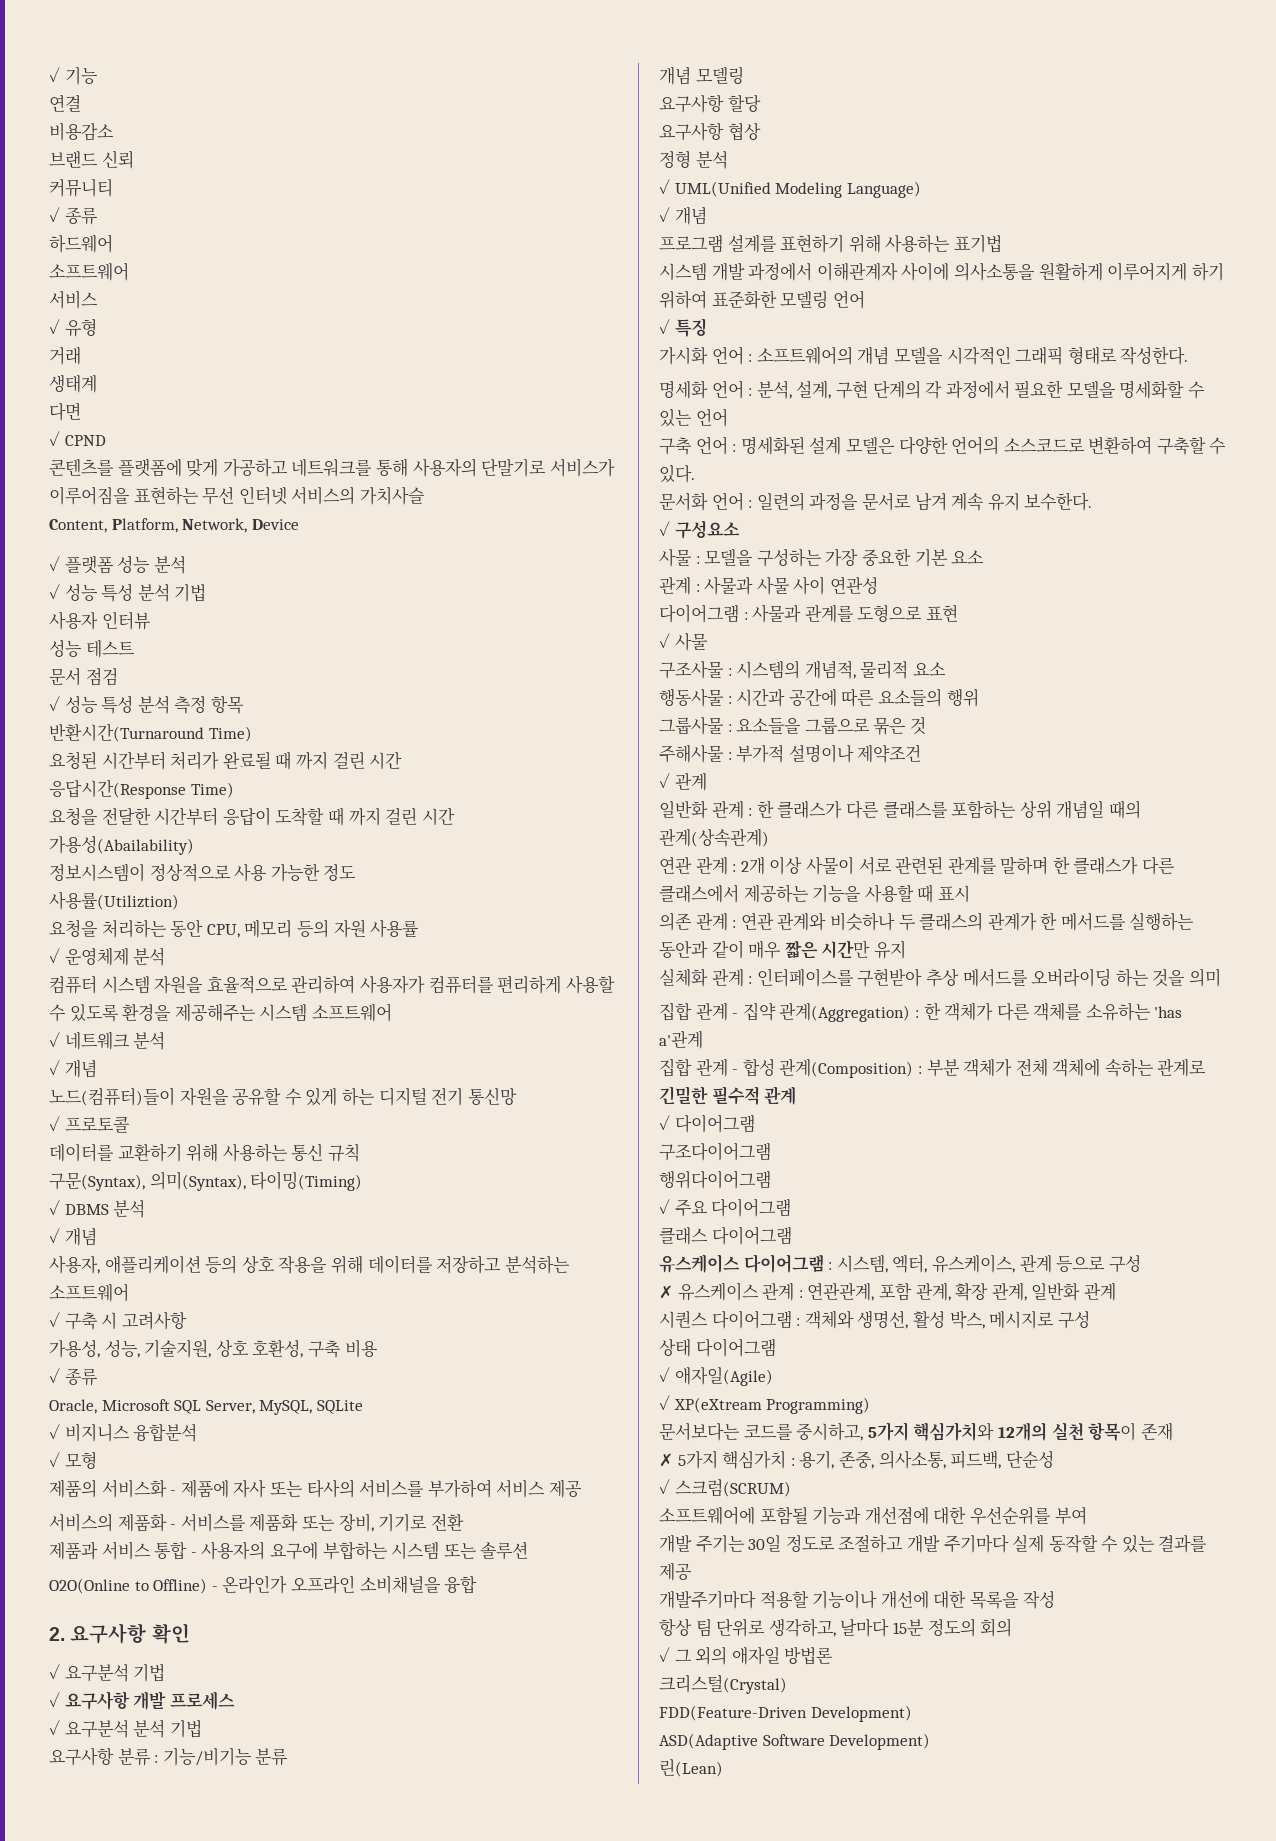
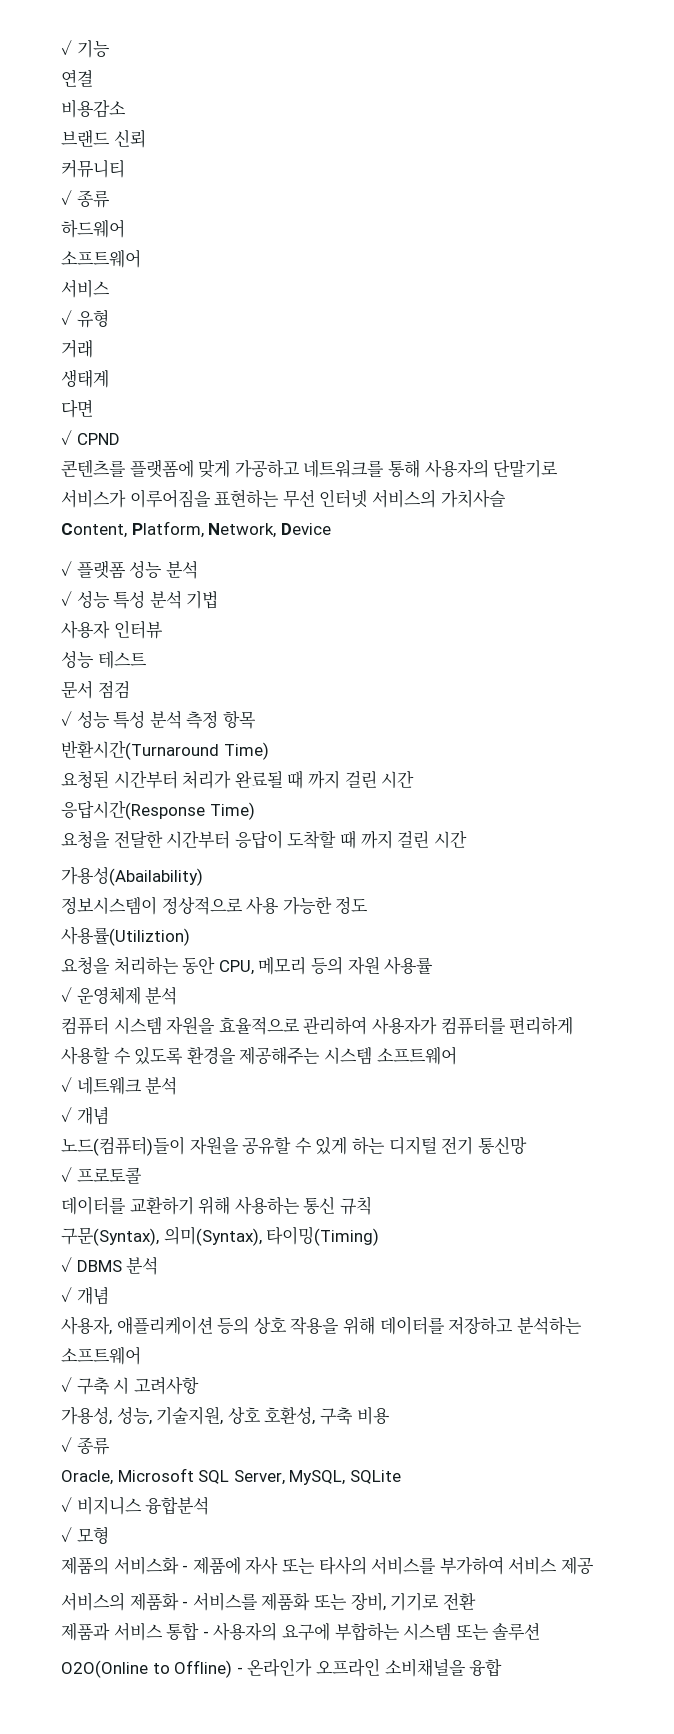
[49,1623,190,1644] [49,1664,166,1682] [49,1691,235,1710] [49,1720,202,1738] [49,1747,289,1766] [659,66,744,85] [659,94,761,113] [659,122,761,141] [659,150,728,169] [659,179,921,198] [659,206,707,225] [659,234,1002,253] [659,262,1224,281] [659,290,865,309] [659,318,707,337] [659,346,1189,365] [659,380,1206,399] [659,408,728,427] [659,436,1227,455] [659,465,695,483] [659,492,1093,511] [659,520,740,539] [659,548,985,567] [659,576,878,595] [659,604,958,623] [659,632,708,651] [659,660,946,679] [659,688,979,707] [659,716,926,735] [659,744,922,763] [659,772,707,791] [659,800,1141,819] [659,828,769,847] [659,856,1176,875] [659,884,970,903] [659,912,1195,931] [659,940,906,959] [659,968,1221,987] [659,1002,1183,1022] [659,1030,703,1049] [659,1058,1207,1078] [659,1086,797,1105] [659,1114,755,1133] [659,1142,771,1161] [659,1170,771,1189] [659,1198,792,1217] [659,1226,792,1245] [659,1254,1141,1273] [659,1282,1116,1301] [659,1310,1090,1329] [659,1338,776,1357] [659,1367,773,1386] [659,1395,871,1414] [659,1422,1173,1441] [659,1450,1054,1469] [659,1479,791,1497] [659,1506,1087,1525] [659,1534,1208,1553] [659,1562,692,1581] [659,1590,1055,1609] [659,1618,1013,1637] [659,1646,834,1665] [659,1675,787,1694] [659,1705,912,1722] [659,1733,931,1750] [659,1759,723,1777] // 2. 요구사항 확인 // ✓ 요구분석 기법 // ✓ 요구사항 개발 프로세스 // ✓ 요구분석 분석 기법 // 요구사항 분류 : 기능/비기능 분류 // 개념 모델링 // 요구사항 할당 // 요구사항 협상 // 정형 분석 // ✓ UML(Unified Modeling Language) // ✓ 개념 // 프로그램 설계를 표현하기 위해 사용하는 표기법 // 시스템 개발 과정에서 이해관계자 사이에 의사소통을 원활하게 이루어지게 하기 위하여 표준화한 모델링 언어 // ✓ 특징 // 가시화 언어 : 소프트웨어의 개념 모델을 시각적인 그래픽 형태로 작성한다. // 명세화 언어 : 분석, 설계, 구현 단계의 각 과정에서 필요한 모델을 명세화할 수 있는 언어 // 구축 언어 : 명세화된 설계 모델은 다양한 언어의 소스코드로 변환하여 구축할 수 있다. // 문서화 언어 : 일련의 과정을 문서로 남겨 계속 유지 보수한다. // ✓ 구성요소 // 사물 : 모델을 구성하는 가장 중요한 기본 요소 // 관계 : 사물과 사물 사이 연관성 // 다이어그램 : 사물과 관계를 도형으로 표현 // ✓ 사물 // 구조사물 : 시스템의 개념적, 물리적 요소 // 행동사물 : 시간과 공간에 따른 요소들의 행위 // 그룹사물 : 요소들을 그룹으로 묶은 것 // 주해사물 : 부가적 설명이나 제약조건 // ✓ 관계 // 일반화 관계 : 한 클래스가 다른 클래스를 포함하는 상위 개념일 때의 관계(상속관계) // 연관 관계 : 2개 이상 사물이 서로 관련된 관계를 말하며 한 클래스가 다른 클래스에서 제공하는 기능을 사용할 때 표시 // 의존 관계 : 연관 관계와 비슷하나 두 클래스의 관계가 한 메서드를 실행하는 동안과 같이 매우 짧은 시간만 유지 // 실체화 관계 : 인터페이스를 구현받아 추상 메서드를 오버라이딩 하는 것을 의미 // 집합 관계 - 집약 관계(Aggregation) : 한 객체가 다른 객체를 소유하는 'has a'관계 // 집합 관계 - 합성 관계(Composition) : 부분 객체가 전체 객체에 속하는 관계로 긴밀한 필수적 관계 // ✓ 다이어그램 // 구조다이어그램 // 행위다이어그램 // ✓ 주요 다이어그램 // 클래스 다이어그램 // 유스케이스 다이어그램 : 시스템, 엑터, 유스케이스, 관계 등으로 구성 // ✗ 유스케이스 관계 : 연관관계, 포함 관계, 확장 관계, 일반화 관계 // 시퀀스 다이어그램 : 객체와 생명선, 활성 박스, 메시지로 구성 // 상태 다이어그램 // ✓ 애자일(Agile) // ✓ XP(eXtream Programming) // 문서보다는 코드를 중시하고, 5가지 핵심가치와 12개의 실천 항목이 존재 // ✗ 5가지 핵심가치 : 용기, 존중, 의사소통, 피드백, 단순성 // ✓ 스크럼(SCRUM) // 소프트웨어에 포함될 기능과 개선점에 대한 우선순위를 부여 // 개발 주기는 30일 정도로 조절하고 개발 주기마다 실제 동작할 수 있는 결과를 제공 // 개발주기마다 적용할 기능이나 개선에 대한 목록을 작성 // 항상 팀 단위로 생각하고, 날마다 15분 정도의 회의 // ✓ 그 외의 애자일 방법론 // 크리스털(Crystal) // FDD(Feature-Driven Development) // ASD(Adaptive Software Development) // 린(Lean) -> (503, 1668) none

